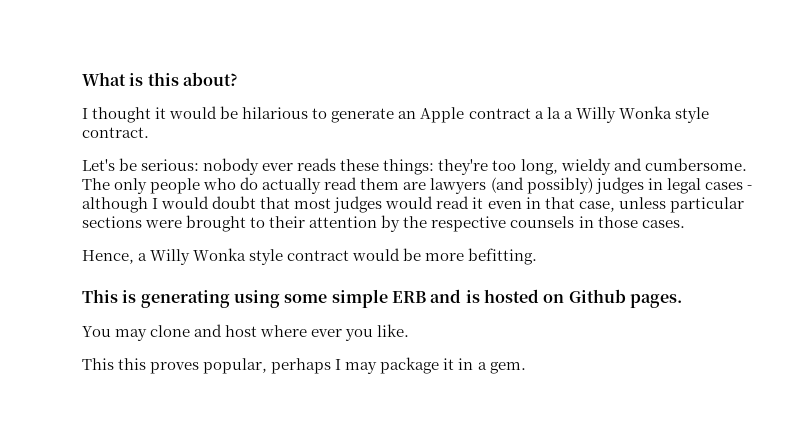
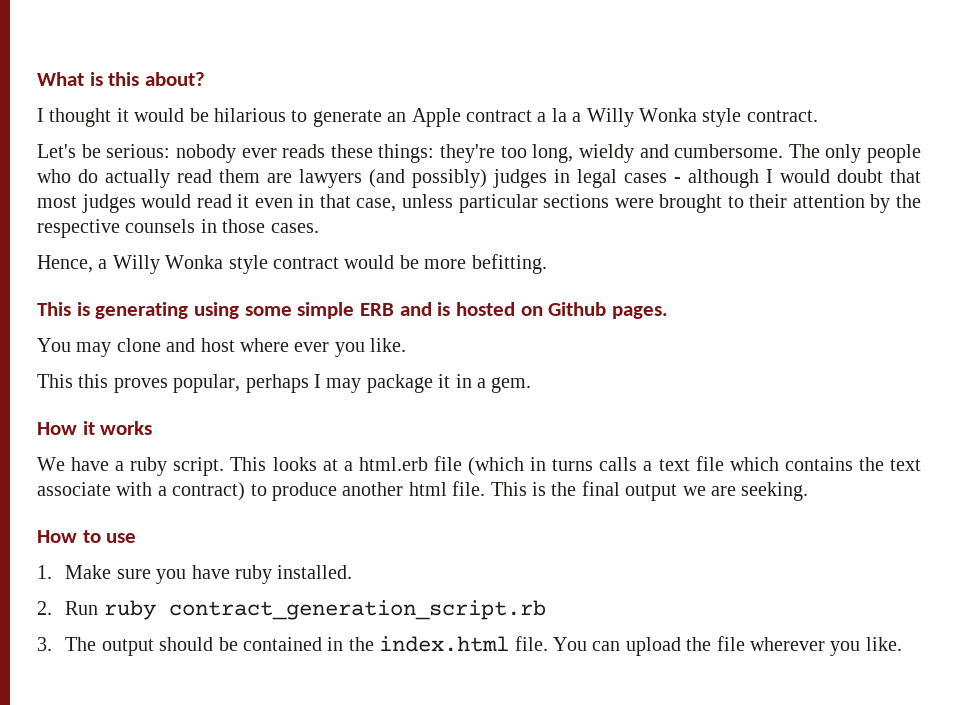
(526, 368) none -> [37,421,153,435] [37,456,921,476] [37,481,809,501] [37,530,137,543] [37,565,353,584] [37,600,546,620] [37,636,902,656] // How it works // We have a ruby script. This looks at a html.erb file (which in turns calls a text file which contains the text associate with a contract) to produce another html file. This is the final output we are seeking. // How to use // 1. Make sure you have ruby installed. // 2. Run ruby contract_generation_script.rb // 3. The output should be contained in the index.html file. You can upload the file wherever you like.

